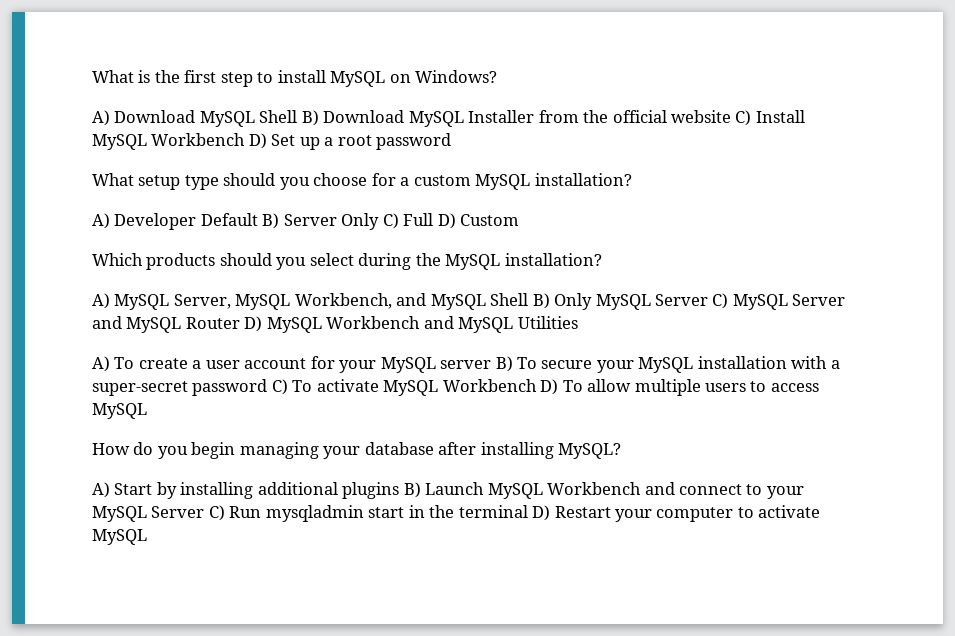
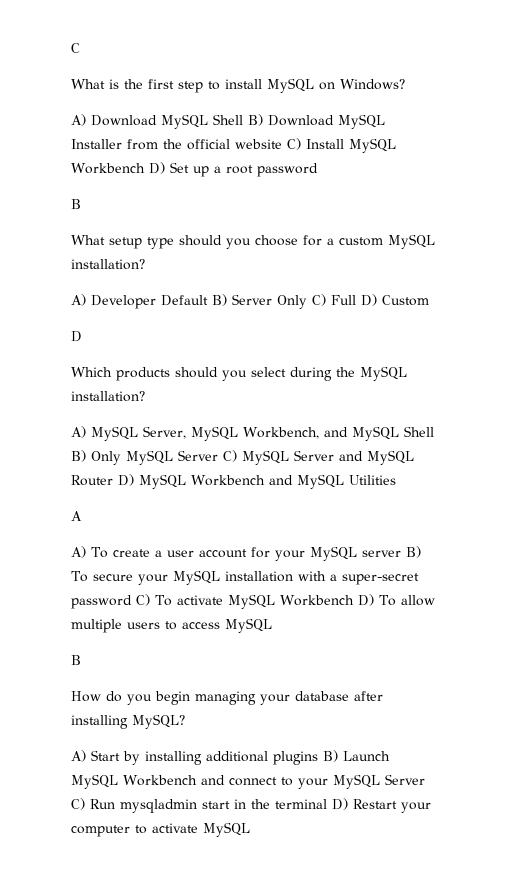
(92, 76) none -> [71,43,80,53] C //
(452, 141) none -> [71,199,81,209] // B
(520, 220) none -> [71,331,82,342] // D
(578, 322) none -> [71,511,82,521] // A
(147, 411) none -> [71,655,81,665] // B

